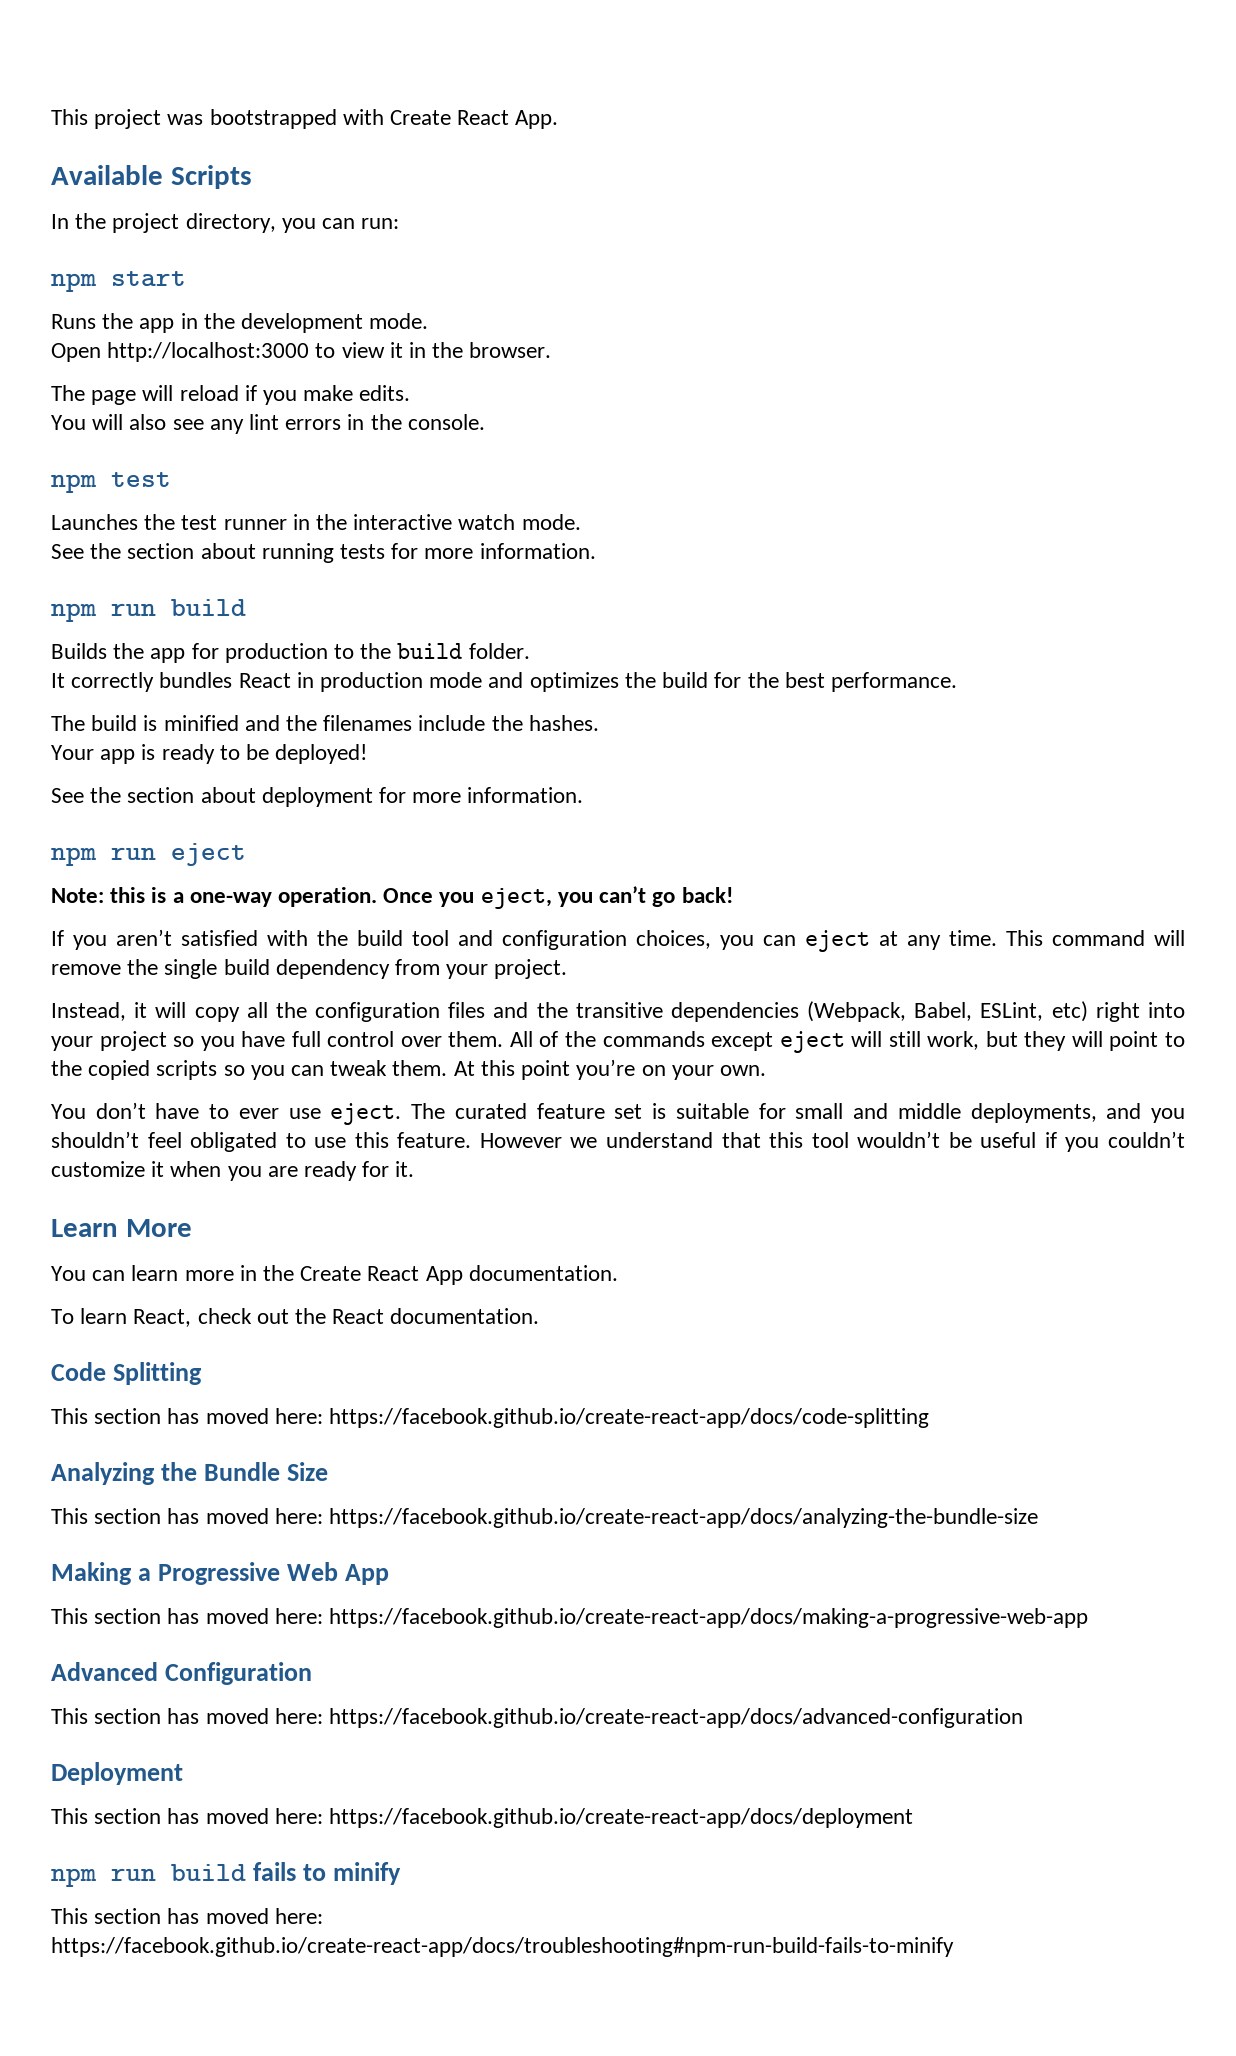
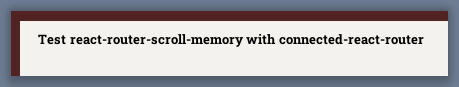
[51,109,559,129] [51,165,252,189] [51,213,400,233] [51,271,186,292] [51,313,429,333] [51,342,552,362] [51,385,411,405] [51,414,485,434] [51,472,171,493] [51,514,581,530] [51,543,596,563] [51,599,246,622] [51,643,530,663] [51,672,957,692] [51,715,599,731] [51,744,368,764] [51,787,584,807] [51,843,246,866] [51,886,733,909] [51,929,1185,952] [51,959,568,979] [51,1001,1185,1022] [51,1031,1185,1053] [51,1059,766,1080] [51,1102,1185,1125] [51,1131,1185,1152] [51,1161,415,1181] [51,1219,192,1237] [51,1265,618,1285] [51,1308,540,1327] [51,1362,203,1385] [51,1408,930,1428] [51,1462,329,1485] [51,1508,1039,1528] [51,1562,390,1585] [51,1608,1089,1628] [51,1662,313,1685] [51,1708,1024,1728] [51,1762,183,1785] [51,1808,914,1828] [51,1862,402,1887] [51,1908,323,1924] [51,1937,954,1957] This project was bootstrapped with Create React App. // Available Scripts // In the project directory, you can run: // npm start // Runs the app in the development mode. // Open http://localhost:3000 to view it in the browser. // The page will reload if you make edits. // You will also see any lint errors in the console. // npm test // Launches the test runner in the interactive watch mode. // See the section about running tests for more information. // npm run build // Builds the app for production to the build folder. // It correctly bundles React in production mode and optimizes the build for the best performance. // The build is minified and the filenames include the hashes. // Your app is ready to be deployed! // See the section about deployment for more information. // npm run eject // Note: this is a one-way operation. Once you eject, you can’t go back! // If you aren’t satisfied with the build tool and configuration choices, you can eject at any time. This command will remove the single build dependency from your project. // Instead, it will copy all the configuration files and the transitive dependencies (Webpack, Babel, ESLint, etc) right into your project so you have full control over them. All of the commands except eject will still work, but they will point to the copied scripts so you can tweak them. At this point you’re on your own. // You don’t have to ever use eject. The curated feature set is suitable for small and middle deployments, and you shouldn’t feel obligated to use this feature. However we understand that this tool wouldn’t be useful if you couldn’t customize it when you are ready for it. // Learn More // You can learn more in the Create React App documentation. // To learn React, check out the React documentation. // Code Splitting // This section has moved here: https://facebook.github.io/create-react-app/docs/code-splitting // Analyzing the Bundle Size // This section has moved here: https://facebook.github.io/create-react-app/docs/analyzing-the-bundle-size // Making a Progressive Web App // This section has moved here: https://facebook.github.io/create-react-app/docs/making-a-progressive-web-app // Advanced Configuration // This section has moved here: https://facebook.github.io/create-react-app/docs/advanced-configuration // Deployment // This section has moved here: https://facebook.github.io/create-react-app/docs/deployment // npm run build fails to minify // This section has moved here: https://facebook.github.io/create-react-app/docs/troubleshooting#npm-run-build-fails-to-minify -> [38,34,424,47] Test react-router-scroll-memory with connected-react-router

